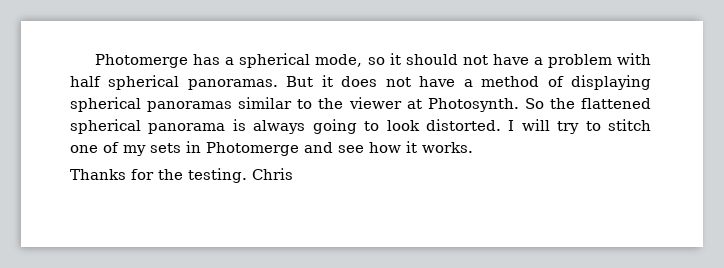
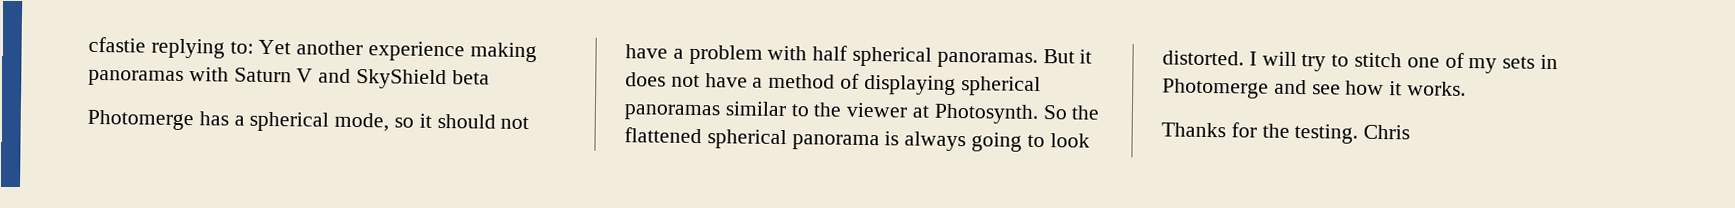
(95, 61) none -> [88,36,537,63] [88,67,490,90] cfastie replying to: Yet another experience making panoramas with Saturn V and SkyShield beta //

